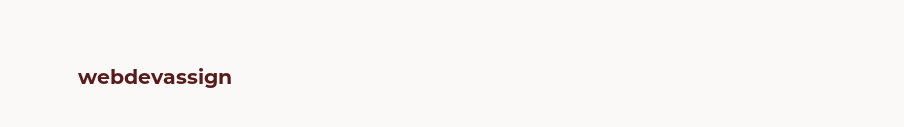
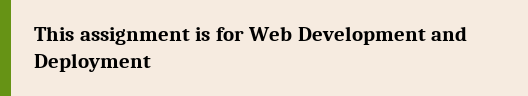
[78,68,232,88] webdevassign -> [34,26,468,45] [34,53,151,72] This assignment is for Web Development and Deployment

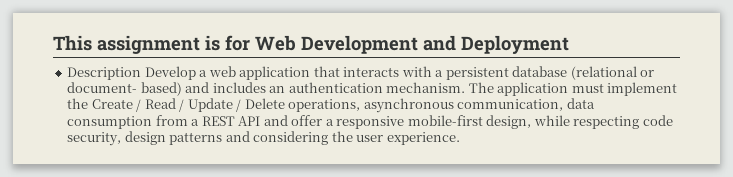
(151, 62) none -> [67,66,655,80] [67,82,678,96] [67,98,595,113] [67,115,673,129] [67,131,460,146] // Description Develop a web application that interacts with a persistent database (relational or document- based) and includes an authentication mechanism. The application must implement the Create / Read / Update / Delete operations, asynchronous communication, data consumption from a REST API and offer a responsive mobile-first design, while respecting code security, design patterns and considering the user experience.

